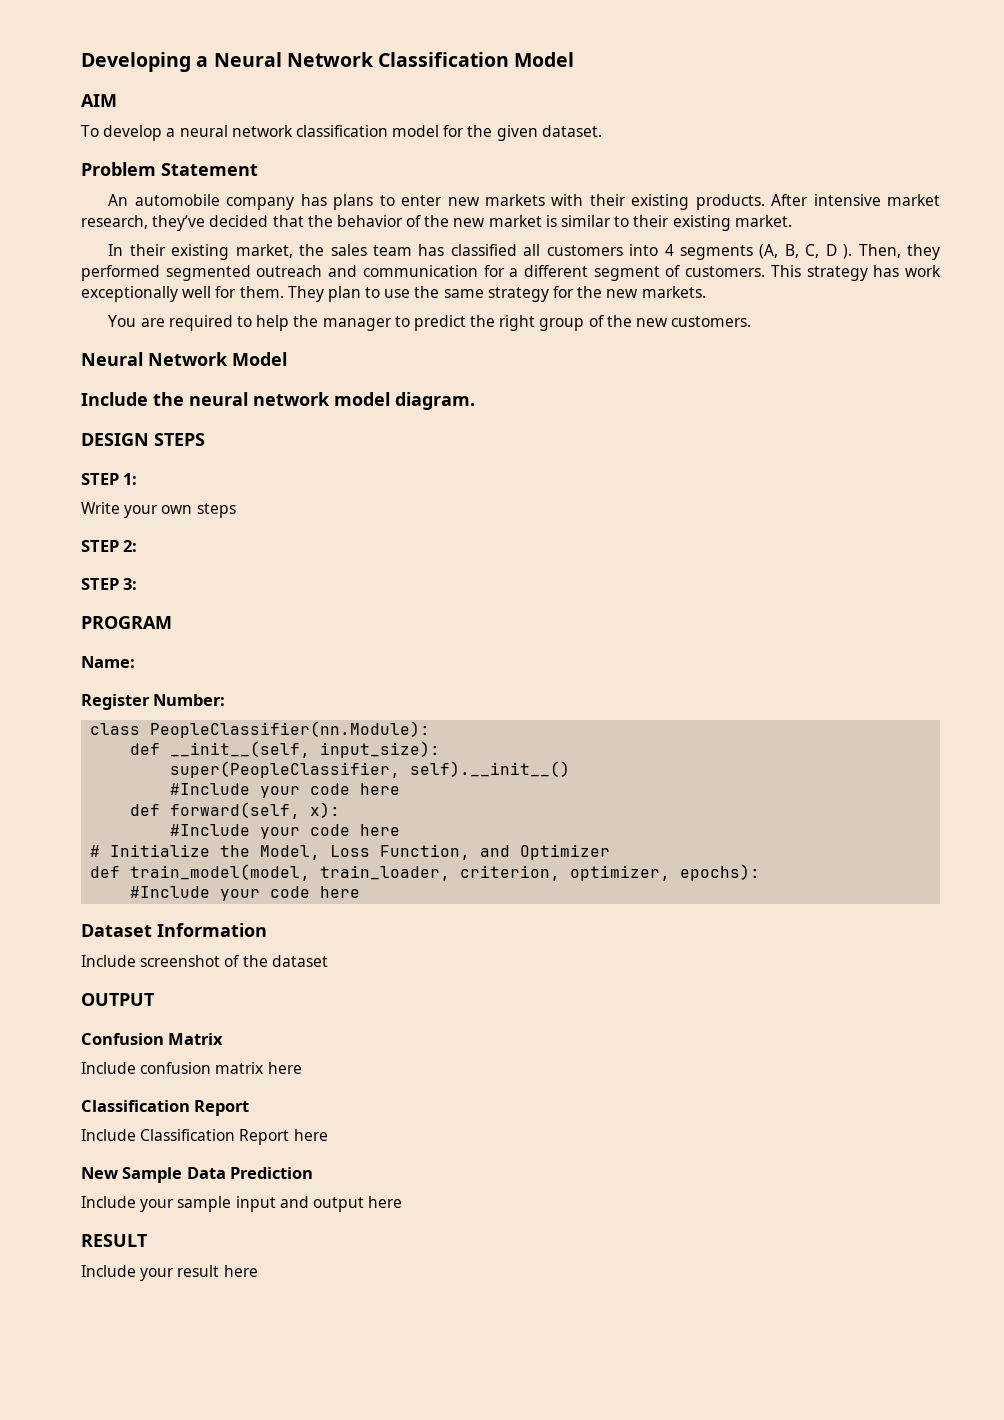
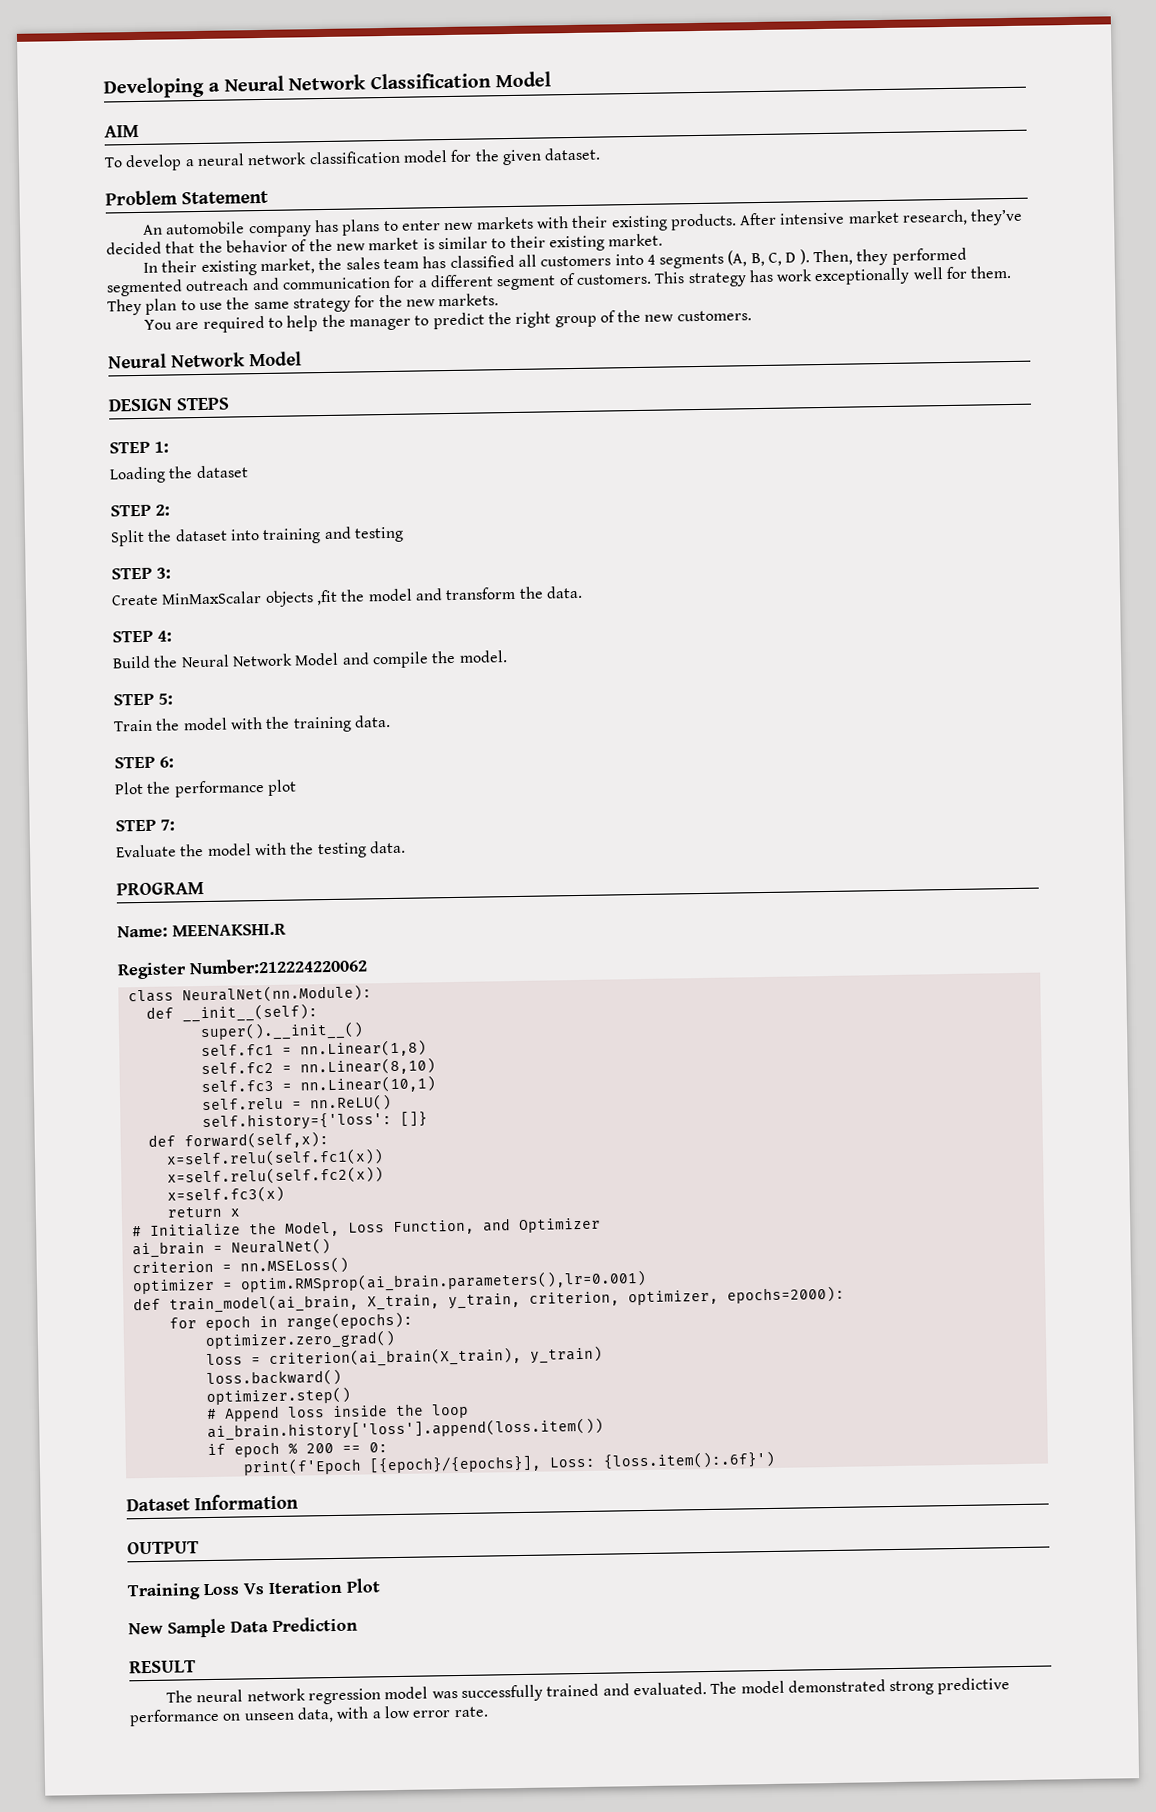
[81,392,475,410] [81,433,205,446] [81,473,138,485] [81,502,236,518] [81,540,138,552] [81,578,138,590] Include the neural network model diagram. // DESIGN STEPS // STEP 1: // Write your own steps // STEP 2: // STEP 3: -> [108,397,229,412] [109,441,169,454] [109,465,249,484] [110,504,170,517] [110,526,404,547] [111,567,171,580] [111,585,583,607] [112,630,172,643] [112,650,508,669] [113,693,173,706] [113,714,391,733] [114,756,174,769] [114,779,297,798] [115,819,175,832] [115,840,406,859] DESIGN STEPS // STEP 1: // Loading the dataset // STEP 2: // Split the dataset into training and testing // STEP 3: // Create MinMaxScalar objects ,fit the model and transform the data. // STEP 4: // Build the Neural Network Model and compile the model. // STEP 5: // Train the model with the training data. // STEP 6: // Plot the performance plot // STEP 7: // Evaluate the model with the testing data.
(135, 662) none -> [172,923,287,937] MEENAKSHI.R
[153,694,226,706] Number: -> [189,957,368,975] Number:212224220062
[150,721,431,738] [130,741,441,758] [170,761,571,778] [170,783,401,798] [130,802,341,819] [170,824,401,839] PeopleClassifier(nn.Module): // def __init__(self, input_size): // super(PeopleClassifier, self).__init__() // #Include your code here // def forward(self, x): // #Include your code here -> [181,984,372,1004] [145,1003,318,1023] [199,1021,364,1042] [200,1039,427,1058] [200,1057,436,1076] [200,1075,436,1094] [201,1094,392,1112] [201,1111,428,1132] [147,1131,329,1150] [165,1148,384,1168] [166,1166,384,1186] [166,1185,285,1204] [166,1206,240,1218] NeuralNet(nn.Module): // def __init__(self): // super().__init__() // self.fc1 = nn.Linear(1,8) // self.fc2 = nn.Linear(8,10) // self.fc3 = nn.Linear(10,1) // self.relu = nn.ReLU() // self.history={'loss': []} // def forward(self,x): // x=self.relu(self.fc1(x)) // x=self.relu(self.fc2(x)) // x=self.fc3(x) // return x
[90,864,761,881] [130,886,361,901] [81,923,267,937] [81,955,328,967] [81,993,155,1006] [81,1033,224,1045] [81,1062,302,1074] [81,1100,250,1116] [81,1129,328,1145] [81,1167,314,1183] [81,1196,403,1212] [81,1234,148,1247] [81,1265,258,1281] def train_model(model, train_loader, criterion, optimizer, epochs): // #Include your code here // Dataset Information // Include screenshot of the dataset // OUTPUT // Confusion Matrix // Include confusion matrix here // Classification Report // Include Classification Report here // New Sample Data Prediction // Include your sample input and output here // RESULT // Include your result here -> [131,1238,331,1259] [131,1256,349,1275] [131,1269,647,1295] [132,1285,845,1314] [168,1311,413,1332] [204,1329,396,1351] [205,1345,603,1369] [205,1368,342,1388] [205,1386,351,1406] [206,1403,469,1422] [206,1417,604,1442] [206,1441,388,1458] [242,1450,776,1476] [126,1493,299,1512] [127,1541,199,1555] [127,1578,380,1601] [128,1616,358,1638] [129,1660,196,1674] [166,1677,1011,1705] [129,1705,489,1727] ai_brain = NeuralNet() // criterion = nn.MSELoss() // optimizer = optim.RMSprop(ai_brain.parameters(),lr=0.001) // def train_model(ai_brain, X_train, y_train, criterion, optimizer, epochs=2000): // for epoch in range(epochs): // optimizer.zero_grad() // loss = criterion(ai_brain(X_train), y_train) // loss.backward() // optimizer.step() // # Append loss inside the loop // ai_brain.history['loss'].append(loss.item()) // if epoch % 200 == 0: // print(f'Epoch [{epoch}/{epochs}], Loss: {loss.item():.6f}') // Dataset Information // OUTPUT // Training Loss Vs Iteration Plot // New Sample Data Prediction // RESULT // The neural network regression model was successfully trained and evaluated. The model demonstrated strong predictive performance on unseen data, with a low error rate.

